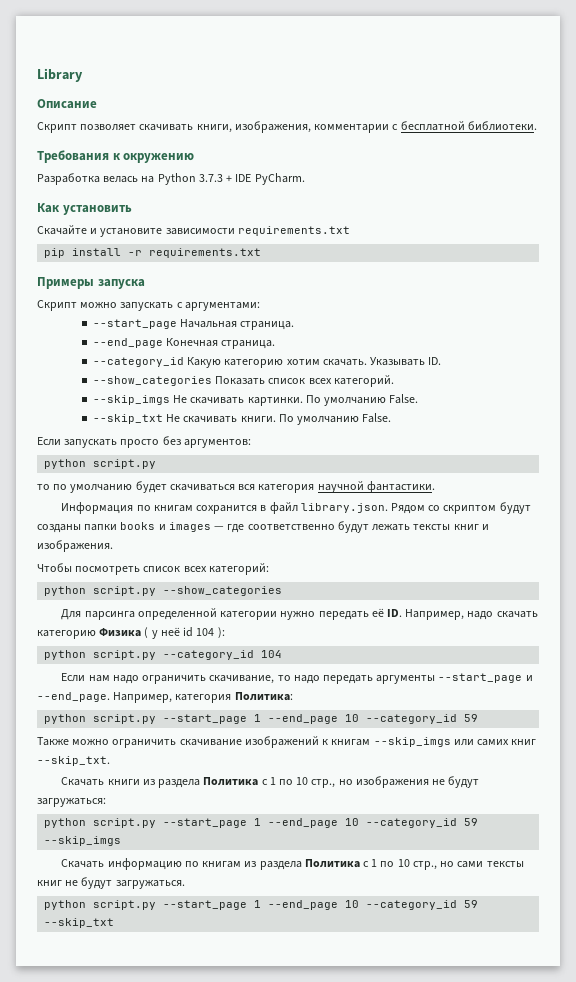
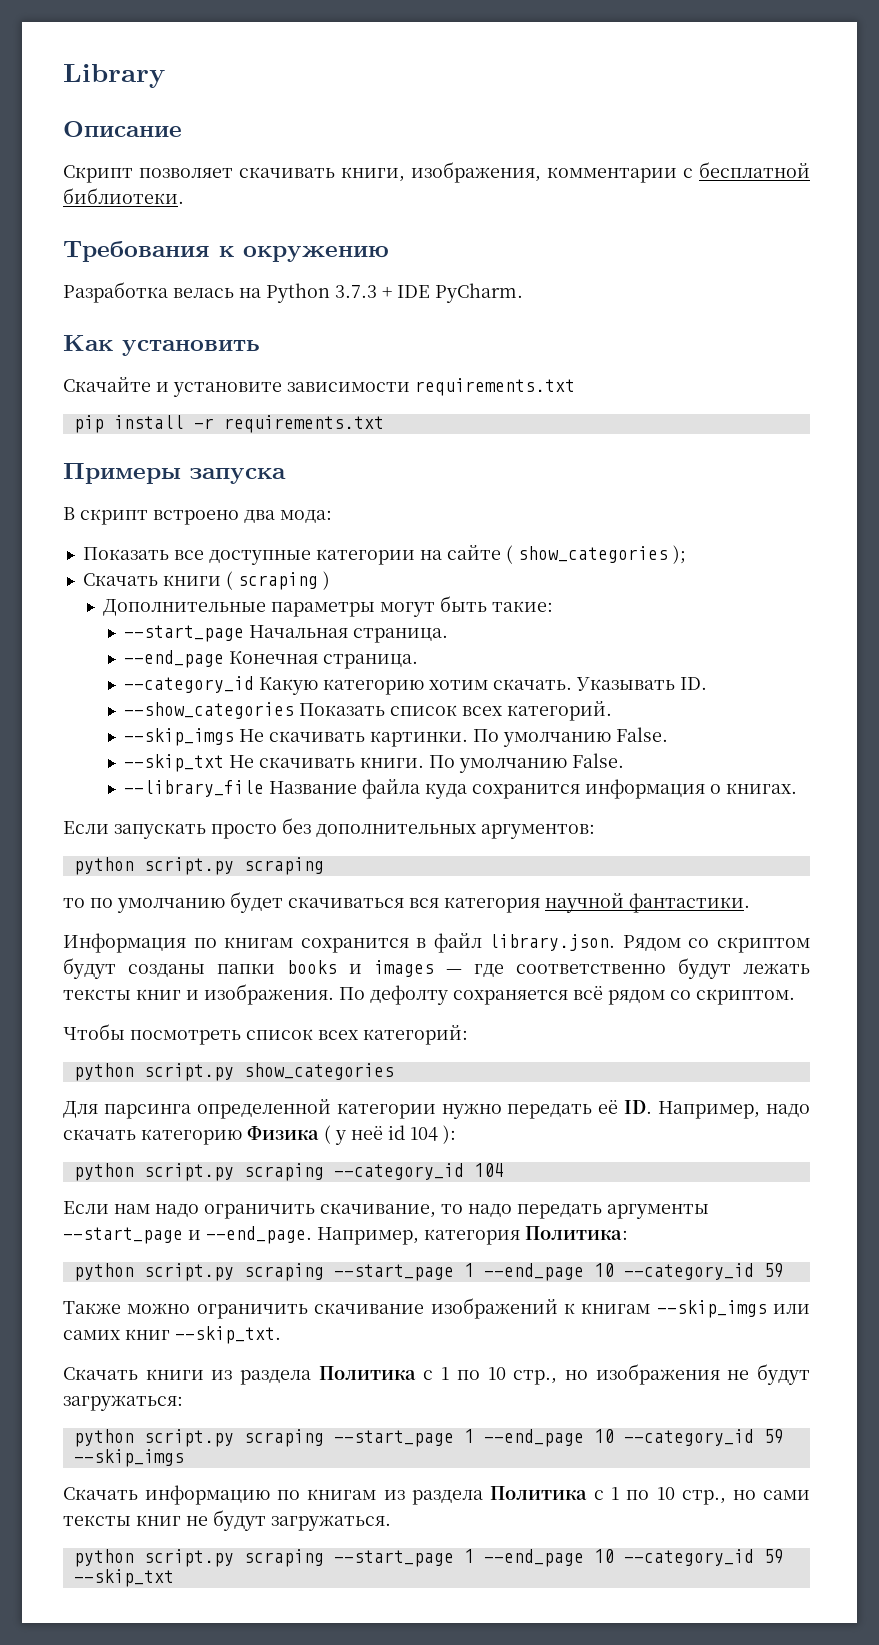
[37,300,260,311] Скрипт можно запускать с аргументами: -> [63,507,332,525] [82,545,686,565] [82,571,330,590] [103,596,554,617] В скрипт встроено два мода: // Показать все доступные категории на сайте ( show_categories ); // Скачать книги ( scraping ) // Дополнительные параметры могут быть такие:
(392, 418) none -> [123,779,797,799] // --library_file Название файла куда сохранится информация о книгах.
(181, 440) none -> [316,824,476,837] дополнительных
(157, 464) none -> [243,857,324,875] scraping
(113, 546) none -> [339,985,795,1005] По дефолту сохраняется всё рядом со скриптом.
[163,586,283,596] --show_categories -> [243,1063,394,1080] show_categories
(157, 655) none -> [243,1163,324,1181] scraping
(157, 719) none -> [243,1263,324,1281] scraping
(157, 823) none -> [243,1429,324,1447] scraping
(157, 905) none -> [243,1549,324,1567] scraping

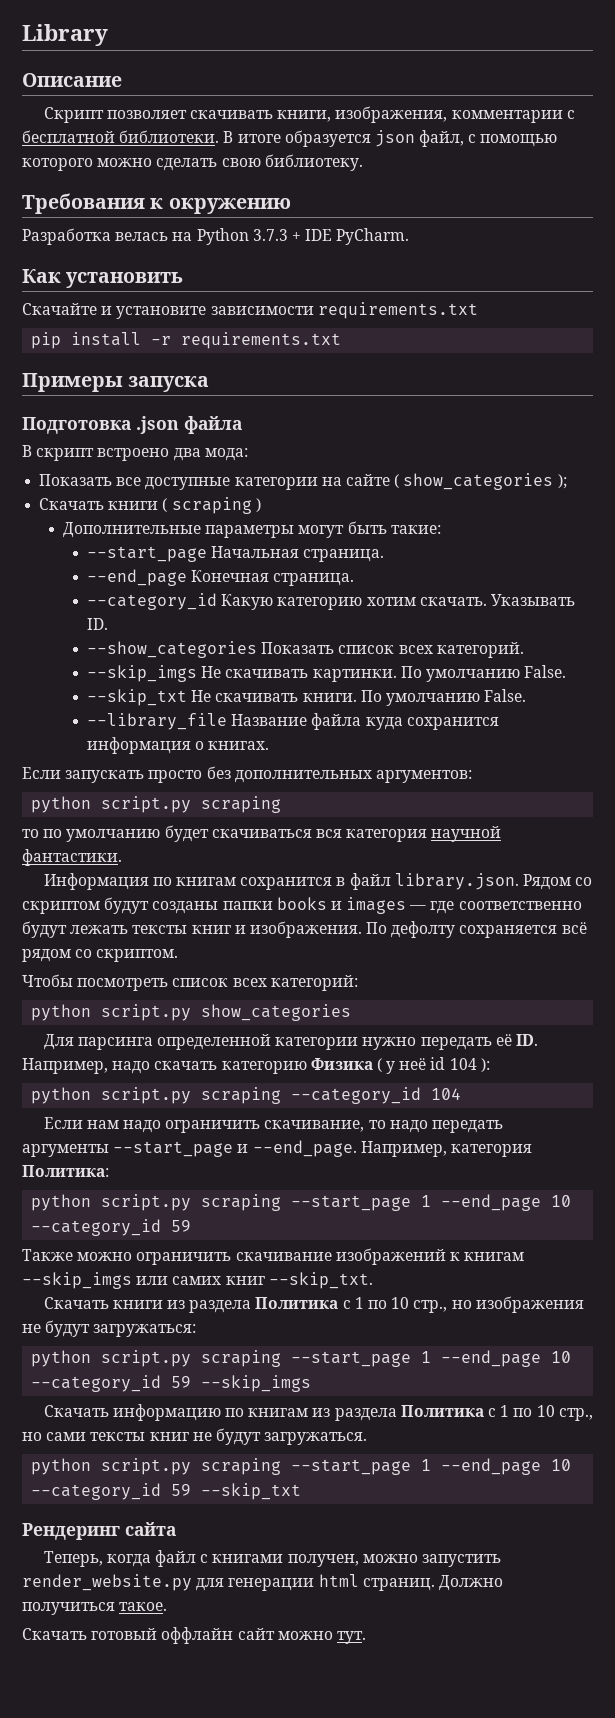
(184, 196) none -> [223,130,558,147] [22,154,363,171] В итоге образуется json файл, с помощью которого можно сделать свою библиотеку.
(286, 476) none -> [22,416,242,434] // Подготовка .json файла
(174, 1578) none -> [22,1522,176,1540] [43,1550,502,1567] [22,1574,503,1591] [22,1602,168,1615] [22,1627,366,1644] // Рендеринг сайта // Теперь, когда файл с книгами получен, можно запустить render_website.py для генерации html страниц. Должно получиться такое. // Скачать готовый оффлайн сайт можно тут.

